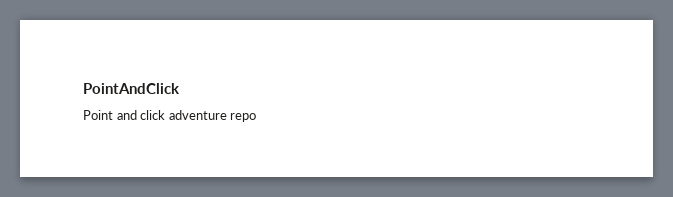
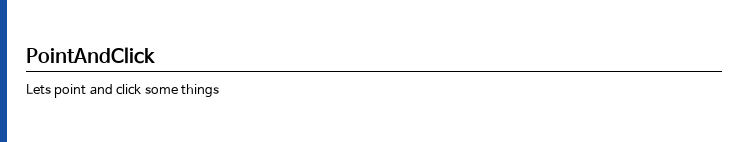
[83,110,257,122] Point and click adventure repo -> [26,84,219,98] Lets point and click some things

